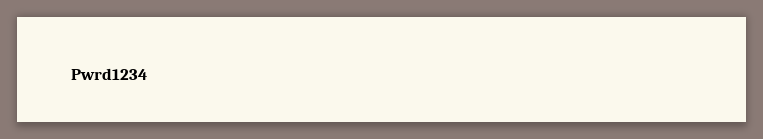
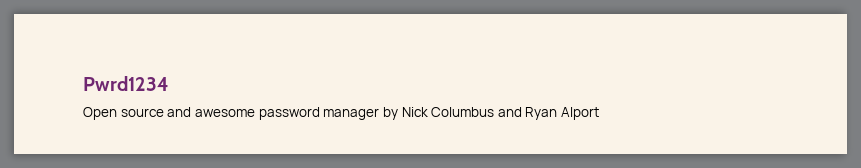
(147, 74) none -> [83,107,600,120] // Open source and awesome password manager by Nick Columbus and Ryan Alport

